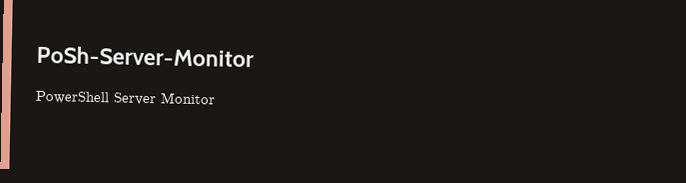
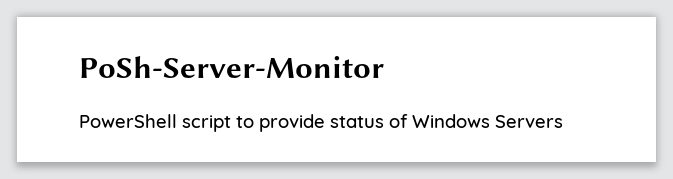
[113,92,215,106] Server Monitor -> [182,114,563,132] script to provide status of Windows Servers

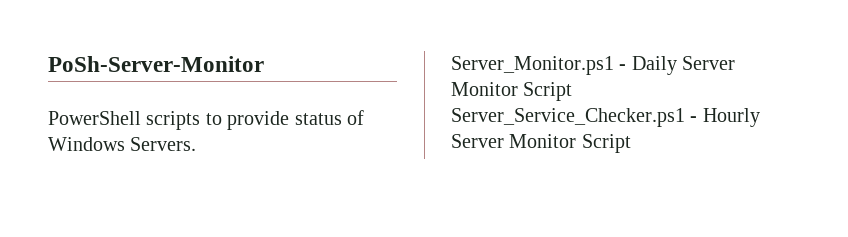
[182,115,231,132] script -> [146,111,201,130] scripts
[495,115,563,128] Servers -> [130,137,197,151] [451,56,736,75] [451,82,573,101] [451,108,760,127] [451,134,631,153] Servers. // Server_Monitor.ps1 - Daily Server Monitor Script Server_Service_Checker.ps1 - Hourly Server Monitor Script

